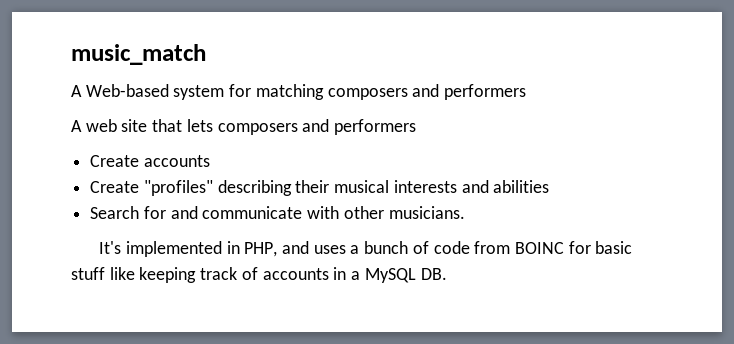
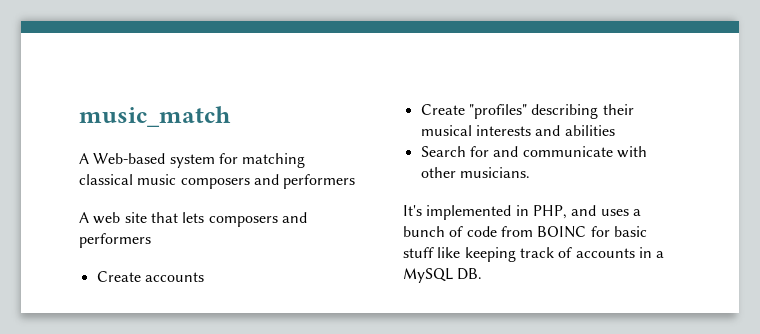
(324, 92) none -> [79,174,177,185] classical music

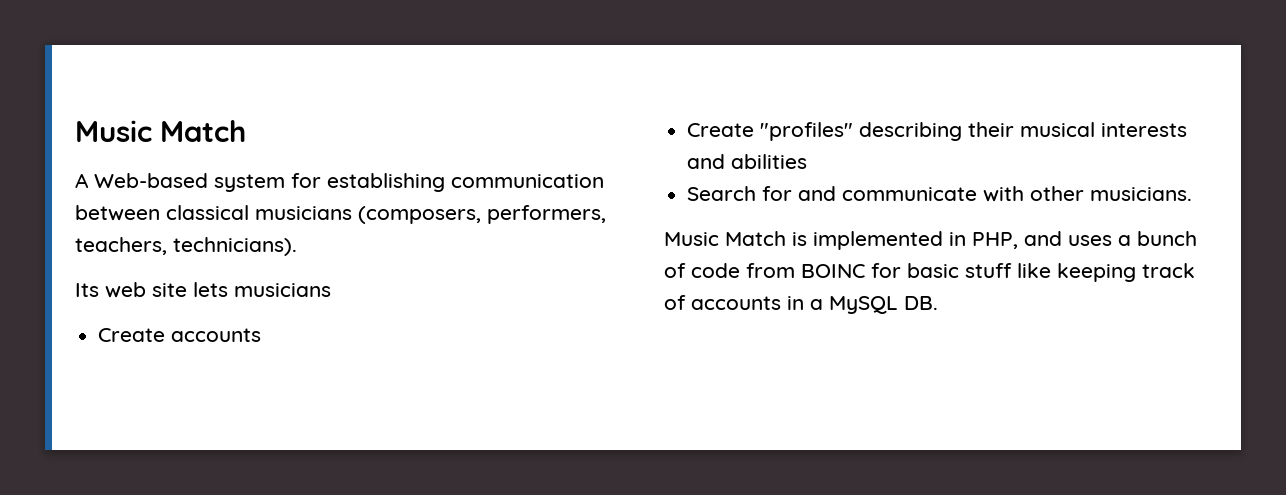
[79,106,231,127] music_match -> [75,120,246,142] Music Match
[242,153,306,168] [79,174,356,189] [79,212,307,227] [79,233,151,248] matching classical music composers and performers // A web site that lets composers and performers -> [327,173,604,192] [75,205,606,224] [75,237,297,256] [75,282,331,298] establishing communication between classical musicians (composers, performers, teachers, technicians). // Its web site lets musicians
[403,205,422,216] It's -> [664,231,807,246] Music Match is

